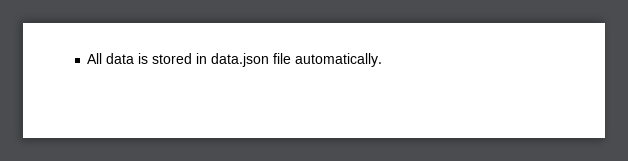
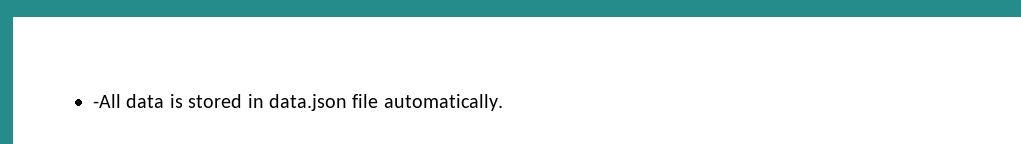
[87,53,103,64] All -> [93,94,121,108] -All

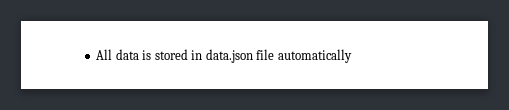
[93,94,121,108] -All -> [96,49,113,60] All
[383,94,503,111] automatically. -> [277,49,352,63] automatically

